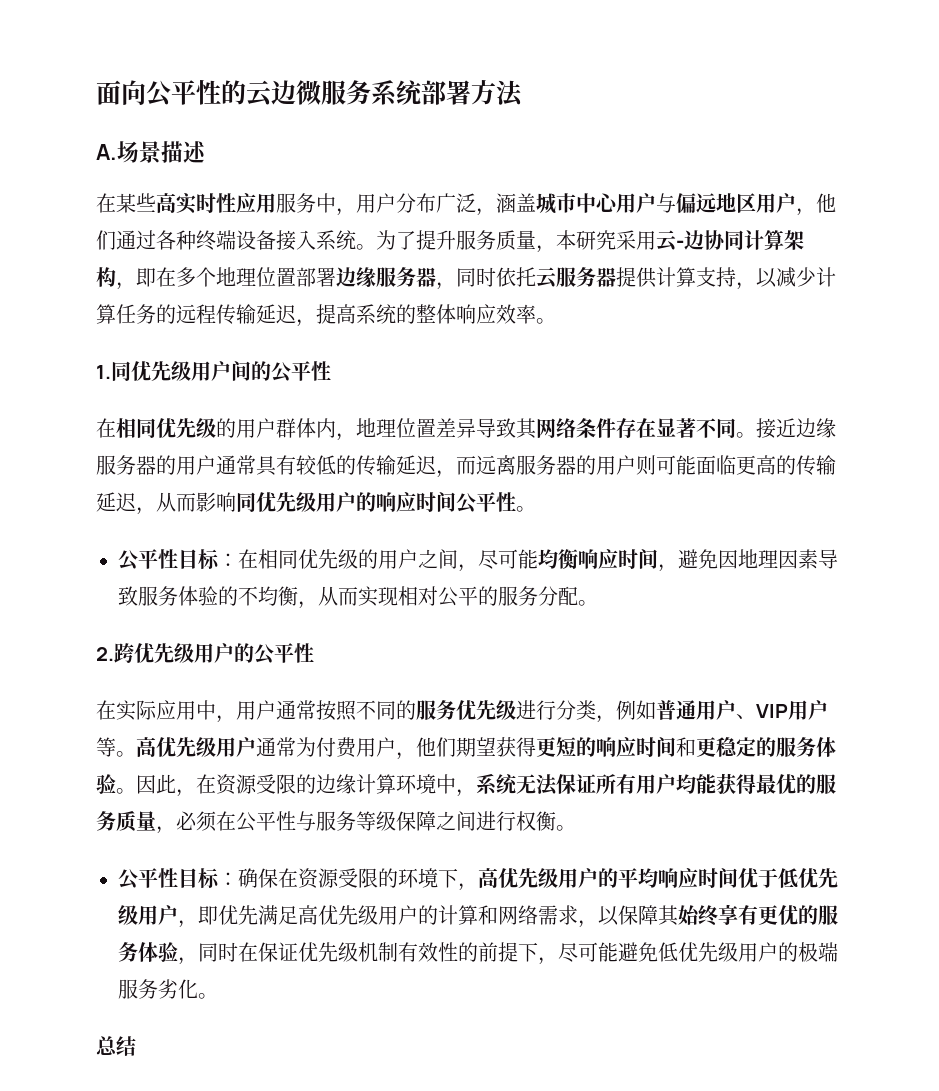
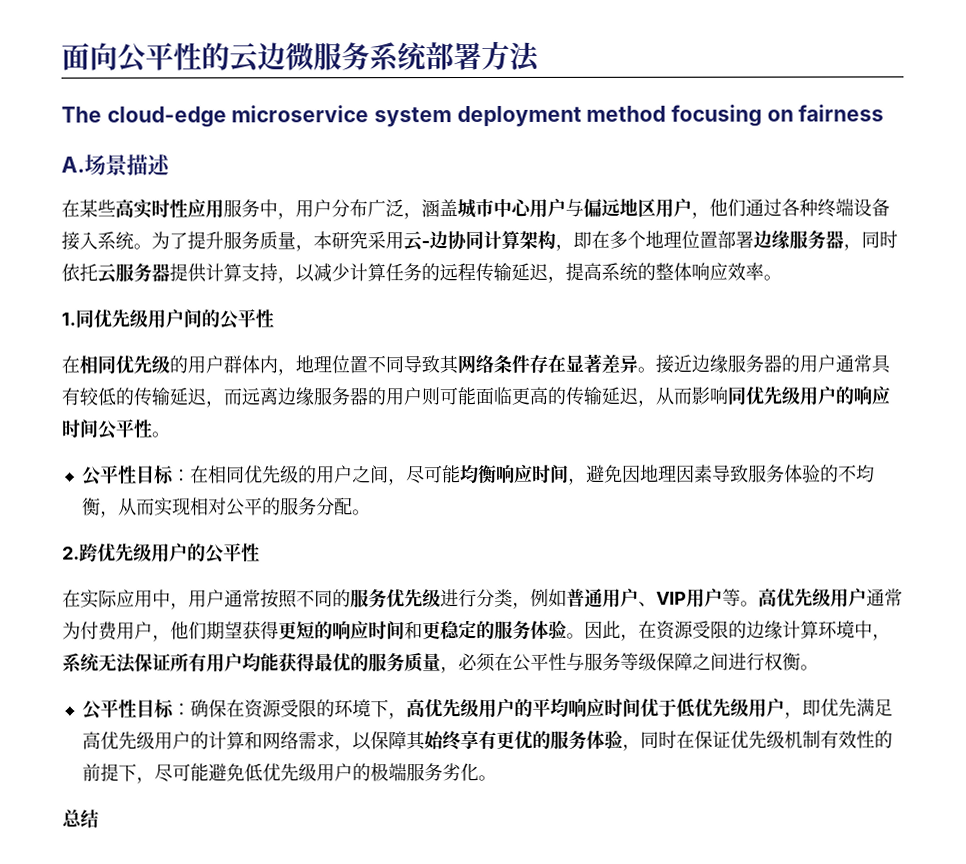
(523, 93) none -> [61,104,885,128] // The cloud-edge microservice system deployment method focusing on fairness
[436,418,476,438] 差异 -> [367,355,404,374] 不同
[696,418,736,438] 不同 -> [601,354,638,373] 差异
(516, 465) none -> [277,387,314,406] 边缘

